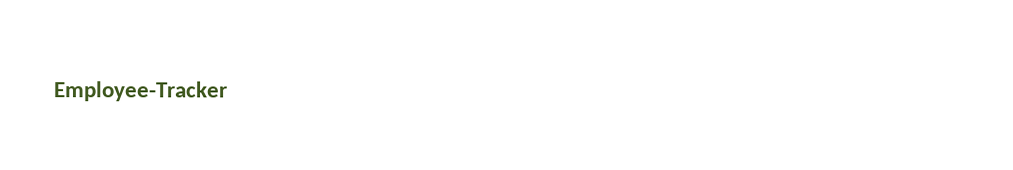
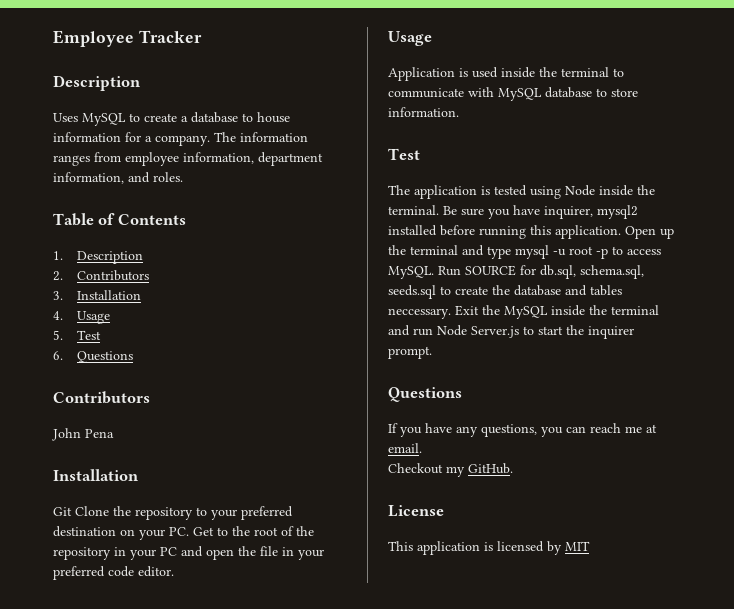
[53,81,228,102] Employee-Tracker -> [53,30,202,47] [53,75,141,91] [53,112,290,126] [53,132,308,146] [53,152,323,166] [53,172,183,184] [53,213,186,226] [53,251,144,264] [53,270,150,281] [53,290,142,300] [53,311,111,324] [53,330,102,340] [53,351,134,363] [53,391,150,404] [52,428,114,441] [53,469,139,481] [53,506,293,520] [53,526,314,540] [53,546,324,560] [53,566,174,580] [388,31,432,46] [388,67,624,81] [388,87,638,101] [388,107,459,117] [388,148,420,160] [388,185,655,199] [388,205,638,219] [388,225,674,239] [388,245,661,259] [388,265,644,279] [388,285,622,299] [388,305,659,319] [388,325,634,339] [388,346,432,359] [388,387,462,402] [388,423,657,437] [388,443,422,453] [388,463,513,477] [388,505,444,517] [388,541,590,555] Employee Tracker // Description // Uses MySQL to create a database to house information for a company. The information ranges from employee information, department information, and roles. // Table of Contents // 1. Description // 2. Contributors // 3. Installation // 4. Usage // 5. Test // 6. Questions // Contributors // John Pena // Installation // Git Clone the repository to your preferred destination on your PC. Get to the root of the repository in your PC and open the file in your preferred code editor. // Usage // Application is used inside the terminal to communicate with MySQL database to store information. // Test // The application is tested using Node inside the terminal. Be sure you have inquirer, mysql2 installed before running this application. Open up the terminal and type mysql -u root -p to access MySQL. Run SOURCE for db.sql, schema.sql, seeds.sql to create the database and tables neccessary. Exit the MySQL inside the terminal and run Node Server.js to start the inquirer prompt. // Questions // If you have any questions, you can reach me at email. // Checkout my GitHub. // License // This application is licensed by MIT

